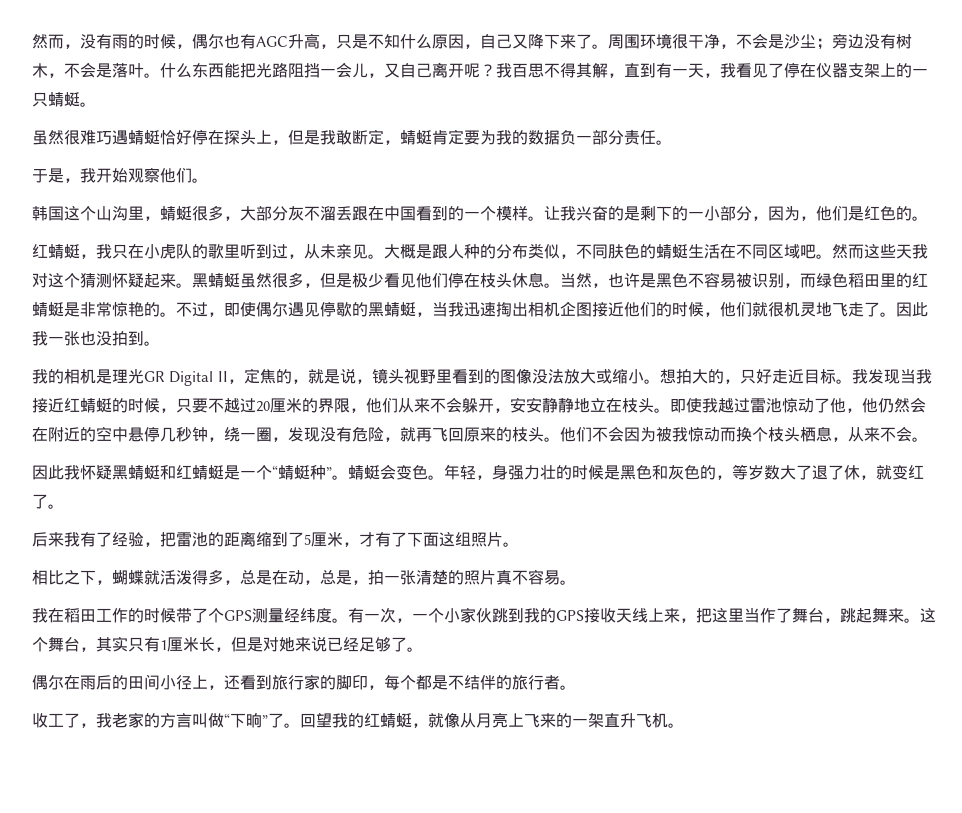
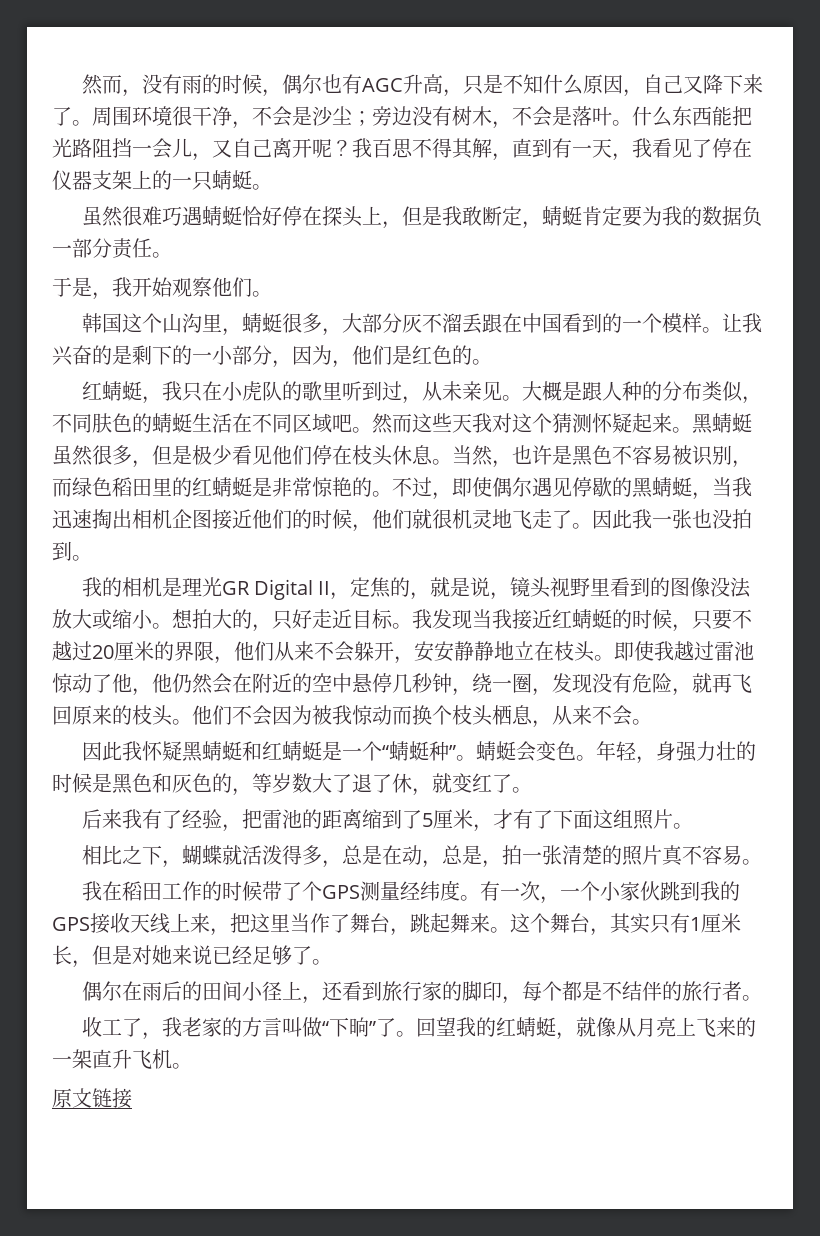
(684, 725) none -> [52,1088,132,1109] // 原文链接

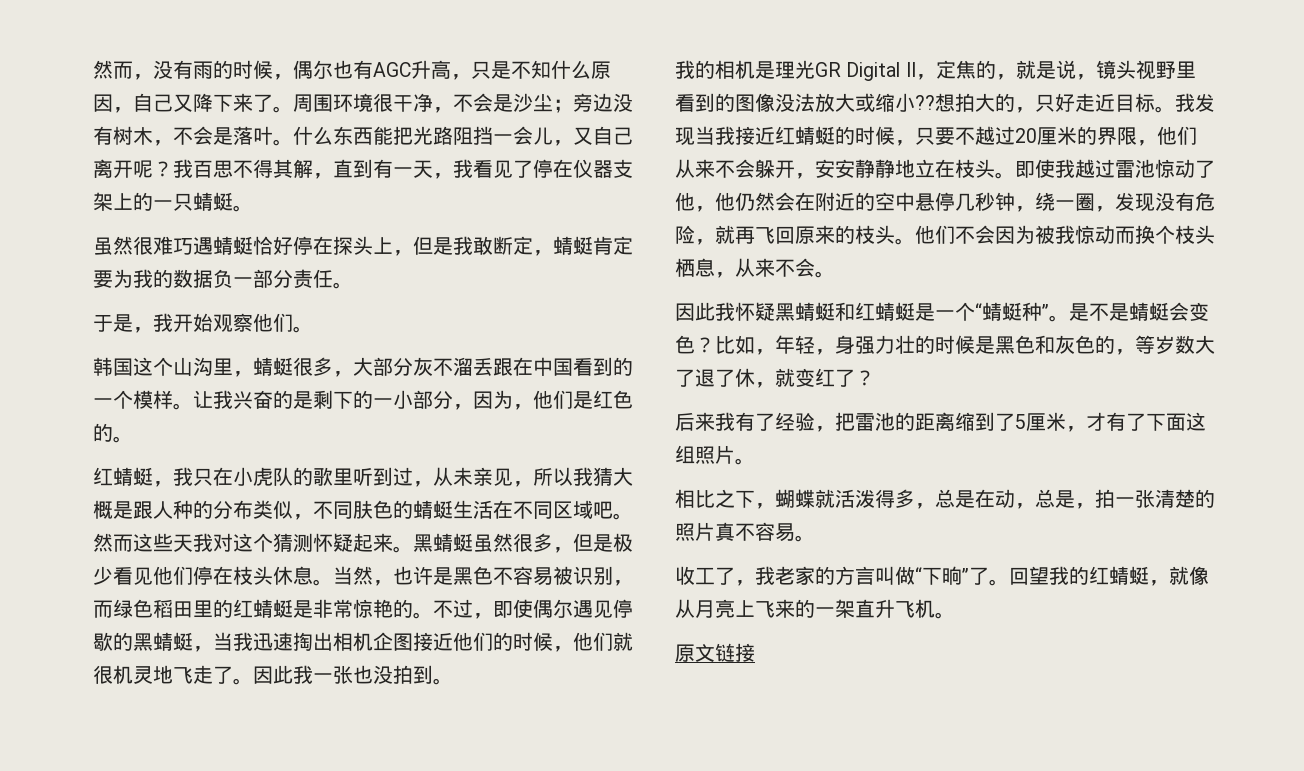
[501,395,522,401] 。 -> [513,467,613,487] ，所以我猜
[152,623,172,629] 。 -> [915,95,935,110] ??
(476, 758) none -> [1069,303,1129,321] 是不是
[575,755,596,761] 。 -> [695,335,775,355] ？比如，
[512,787,532,793] 。 -> [855,370,875,386] ？
[81,880,740,904] [52,913,741,936] [52,945,332,968] [81,981,762,1004] // 我在稻田工作的时候带了个GPS测量经纬度。有一次，一个小家伙跳到我的GPS接收天线上来，把这里当作了舞台，跳起舞来。这个舞台，其实只有1厘米长，但是对她来说已经足够了。 // 偶尔在雨后的田间小径上，还看到旅行家的脚印，每个都是不结伴的旅行者。 -> (815, 538) none

